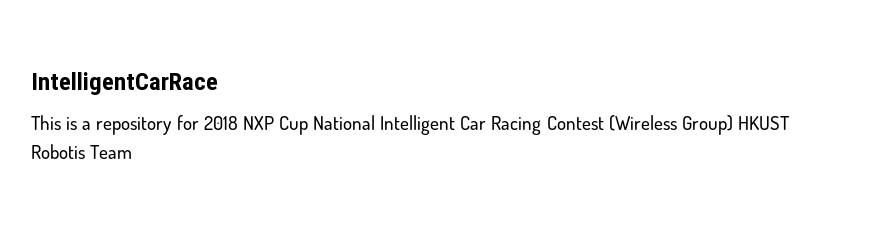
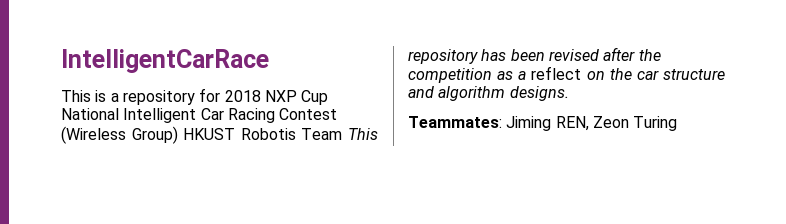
(133, 152) none -> [348,128,378,140] [408,47,661,64] [408,66,725,83] [408,86,569,101] [408,116,678,131] This repository has been revised after the competition as a reflect on the car structure and algorithm designs. // Teammates: Jiming REN, Zeon Turing

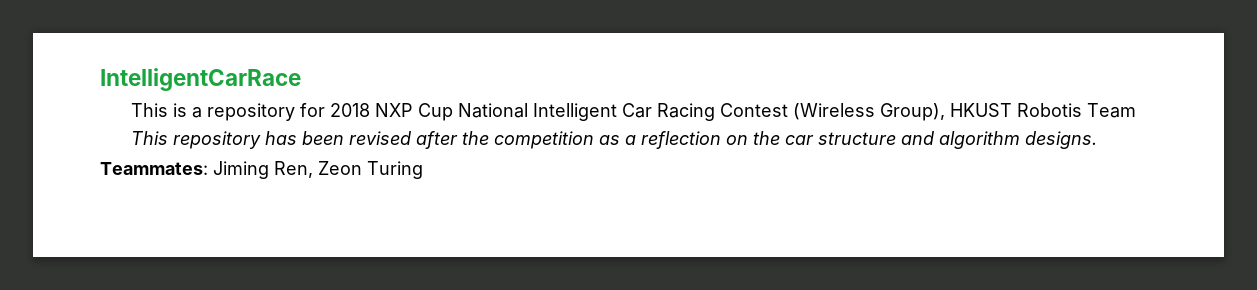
[131,126,178,144] Group) -> [880,103,946,121] Group),
(343, 134) none -> (1137, 110) //
[531,66,582,80] reflect -> [641,131,722,149] reflection
[555,116,589,131] REN, -> [274,161,313,178] Ren,

